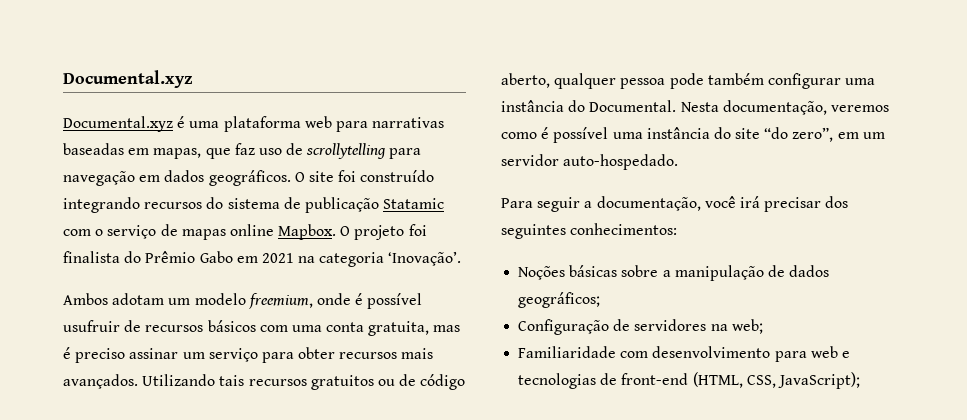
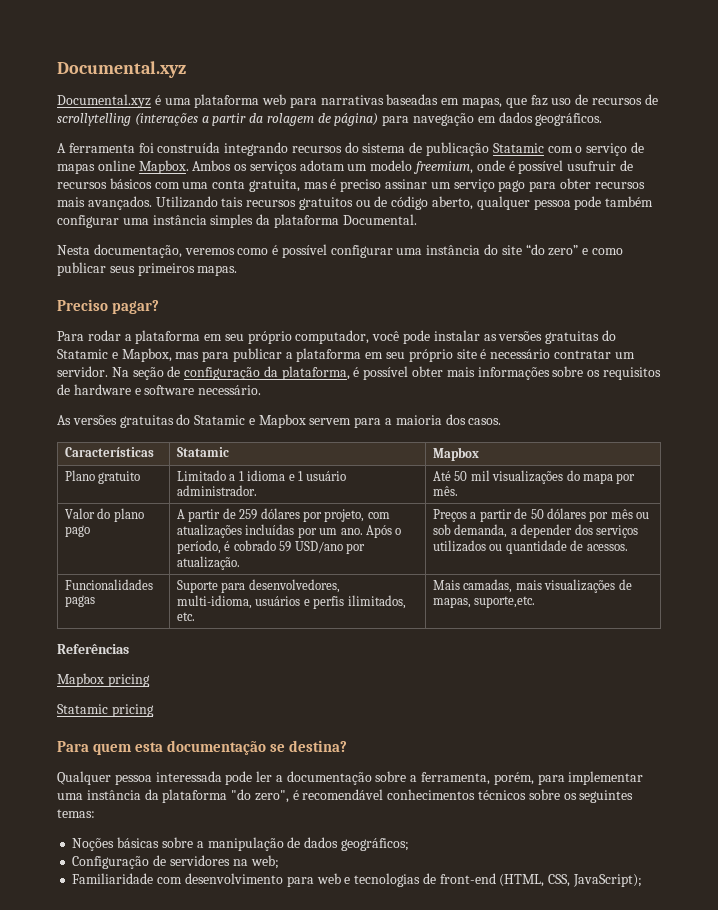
[306,143,387,159] scrollytelling -> [591,94,658,105] [57,113,379,126] recursos de scrollytelling (interações a partir da rolagem de página)
[294,170,435,182] O site foi construído -> [57,142,221,153] // A ferramenta foi construída
[340,224,427,240] [63,251,462,267] [63,293,108,305] O projeto foi finalista do Prêmio Gabo em 2021 na categoria ‘Inovação’. // Ambos -> [192,160,297,174] Ambos os serviços
(258, 355) none -> [498,180,526,192] pago
[568,100,586,112] do -> [210,214,339,228] simples da plataforma
(677, 106) none -> (417, 219) //
(609, 135) none -> [330,245,393,258] configurar
[792,127,885,142] [501,154,679,170] [501,196,849,212] [501,223,678,239] zero”, em um servidor auto-hospedado. // Para seguir a documentação, você irá precisar dos seguintes conhecimentos: -> [548,245,623,256] [57,262,238,276] [57,299,160,314] [57,330,616,344] [57,348,635,362] [57,366,661,380] [57,384,262,395] [57,414,502,428] [65,447,155,457] [177,447,230,457] [433,447,480,461] [65,470,141,484] [177,470,347,481] [177,485,258,496] [433,470,636,484] [433,486,459,496] [65,508,144,522] [65,525,91,537] [177,508,390,522] [177,524,402,538] [177,540,365,554] [177,556,241,570] [433,508,650,522] [433,524,638,538] [433,540,628,554] [65,579,154,590] [65,595,96,607] [177,579,340,593] [177,595,406,609] [177,612,196,621] [433,579,632,593] [433,596,536,608] [57,644,129,654] [57,673,150,687] [57,704,154,717] [57,740,348,755] [57,771,644,785] [57,789,634,803] [57,809,95,818] zero” e como publicar seus primeiros mapas. // Preciso pagar? // Para rodar a plataforma em seu próprio computador, você pode instalar as versões gratuitas do Statamic e Mapbox, mas para publicar a plataforma em seu próprio site é necessário contratar um servidor. Na seção de configuração da plataforma, é possível obter mais informações sobre os requisitos de hardware e software necessário. // As versões gratuitas do Statamic e Mapbox servem para a maioria dos casos. // Características | Statamic | Mapbox // Plano gratuito | Limitado a 1 idioma e 1 usuário administrador. | Até 50 mil visualizações do mapa por mês. // Valor do plano pago | A partir de 259 dólares por projeto, com atualizações incluídas por um ano. Após o período, é cobrado 59 USD/ano por atualização. | Preços a partir de 50 dólares por mês ou sob demanda, a depender dos serviços utilizados ou quantidade de acessos. // Funcionalidades pagas | Suporte para desenvolvedores, multi-idioma, usuários e perfis ilimitados, etc. | Mais camadas, mais visualizações de mapas, suporte,etc. // Referências // Mapbox pricing // Statamic pricing // Para quem esta documentação se destina? // Qualquer pessoa interessada pode ler a documentação sobre a ferramenta, porém, para implementar uma instância da plataforma "do zero", é recomendável conhecimentos técnicos sobre os seguintes temas:

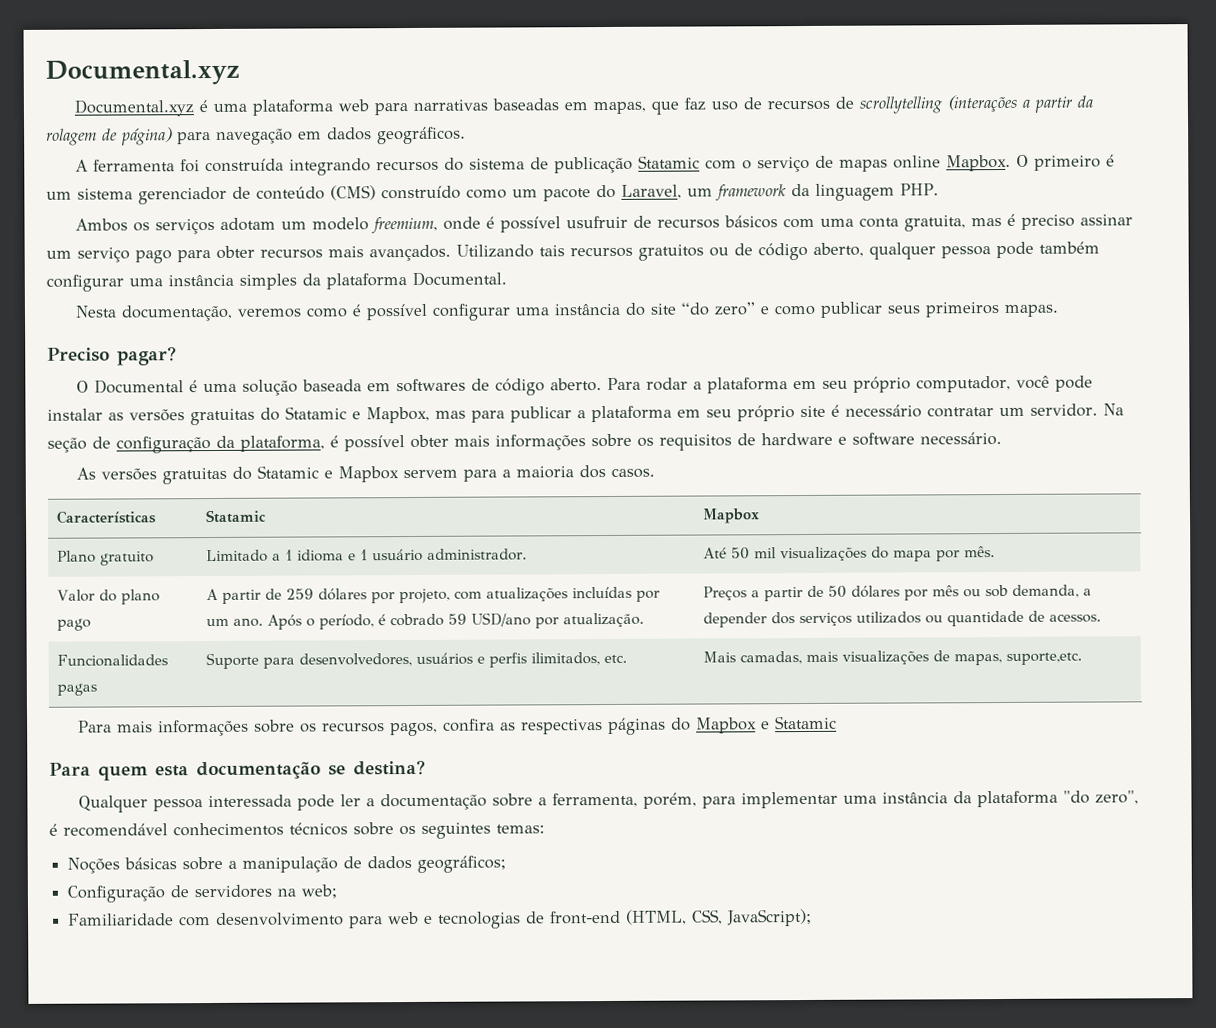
(189, 167) none -> [1015,154,1115,171] [46,183,939,205] O primeiro é um sistema gerenciador de conteúdo (CMS) construído como um pacote do Laravel, um framework da linguagem PHP. //
(160, 307) none -> [75,378,602,396] O Documental é uma solução baseada em softwares de código aberto.
[177,595,253,609] multi-idioma, -> (413, 659) none
[57,644,129,654] [57,673,150,687] [57,704,154,717] Referências // Mapbox pricing // Statamic pricing -> [77,715,837,737] Para mais informações sobre os recursos pagos, confira as respectivas páginas do Mapbox e Statamic

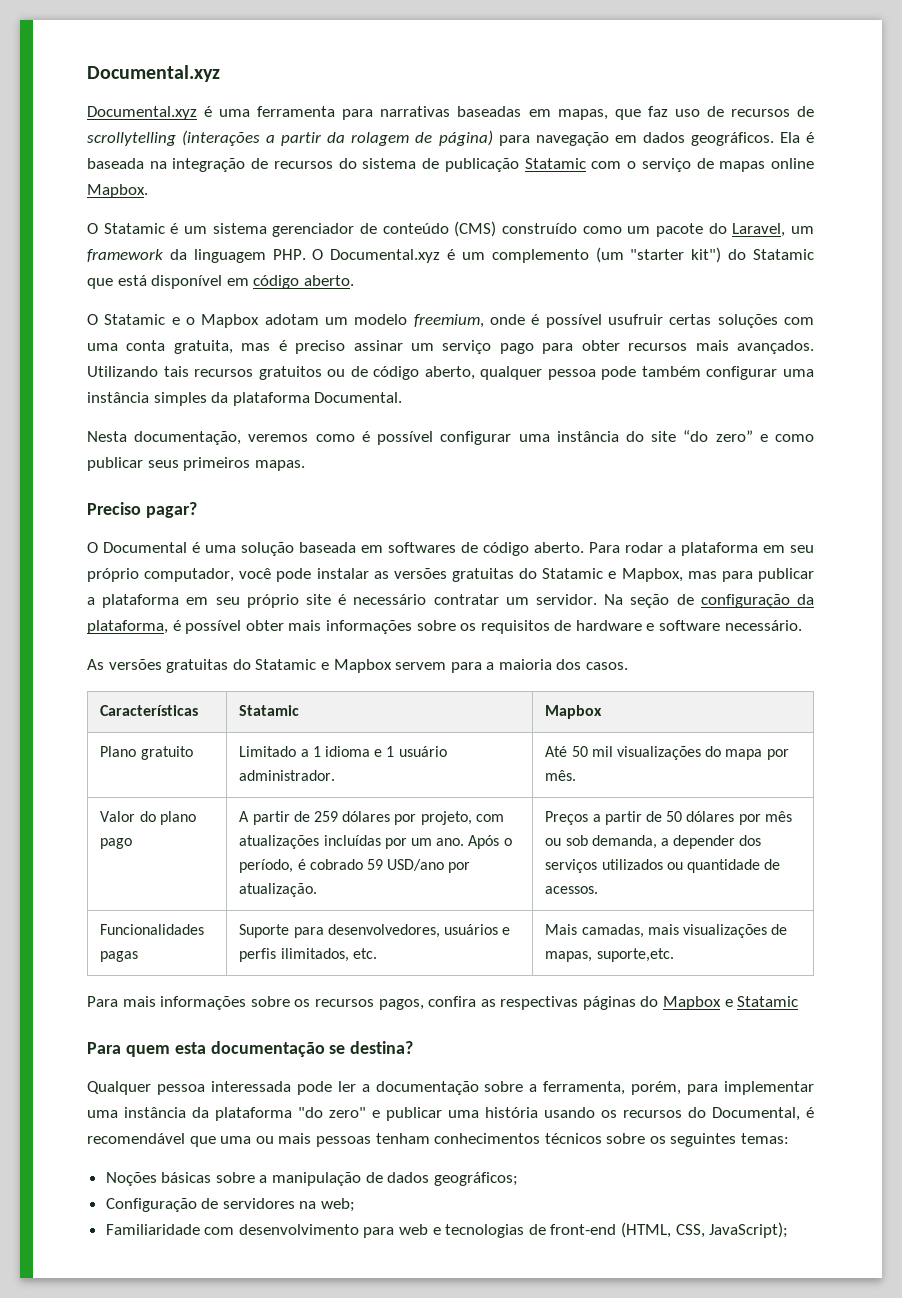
[251,99,369,116] plataforma web -> [257,106,336,117] ferramenta
[74,158,371,176] // A ferramenta foi construída integrando -> [779,132,814,143] [87,158,269,172] Ela é baseada na integração de
[1015,154,1101,171] O primeiro -> [87,223,165,234] // O Statamic
[74,218,215,235] // Ambos os serviços -> [312,247,814,263] [87,275,354,289] [87,314,260,328] O Documental.xyz é um complemento (um "starter kit") do Statamic que está disponível em código aberto. // O Statamic e o Mapbox
[632,215,778,229] de recursos básicos -> [669,314,778,328] certas soluções
[1094,790,1139,805] [49,823,168,837] zero", é recomendável -> [329,1107,814,1121] [87,1133,430,1147] zero" e publicar uma história usando os recursos do Documental, é recomendável que uma ou mais pessoas tenham

